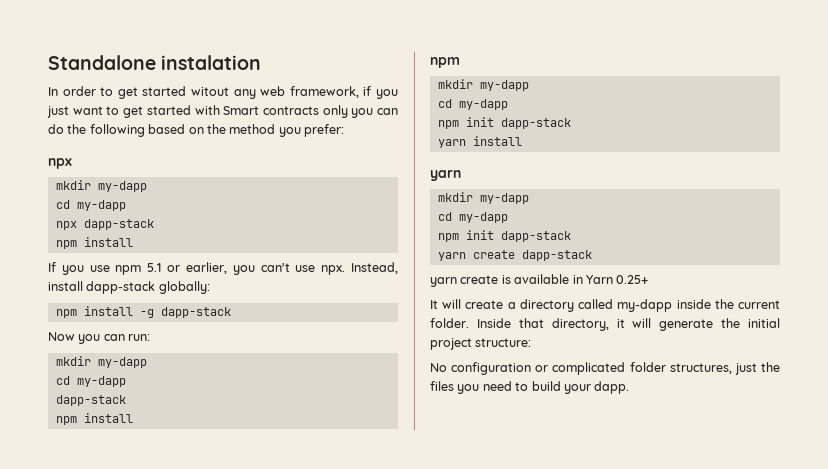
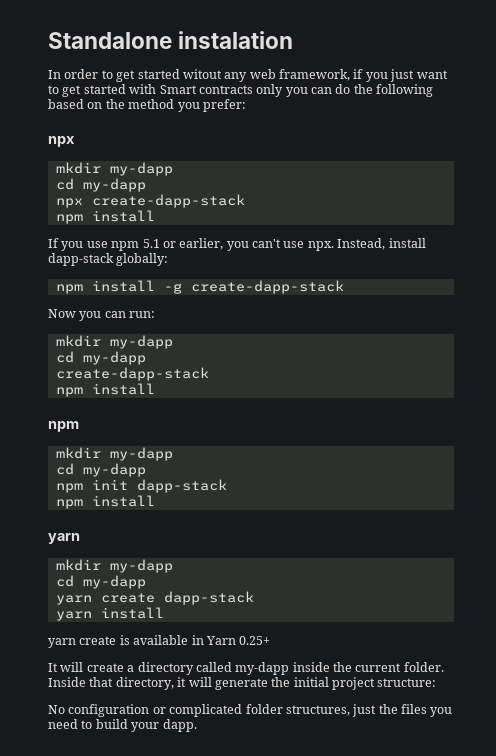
[83,219,154,230] dapp-stack -> [91,194,245,208] create-dapp-stack
[160,307,231,318] dapp-stack -> [190,280,344,294] create-dapp-stack
[55,395,126,406] dapp-stack -> [55,367,209,381] create-dapp-stack
[437,139,466,148] yarn -> [55,499,83,509] npm
[437,230,571,242] [437,250,592,261] npm init dapp-stack // yarn create dapp-stack -> [55,591,254,605] [55,607,164,621] yarn create dapp-stack // yarn install

